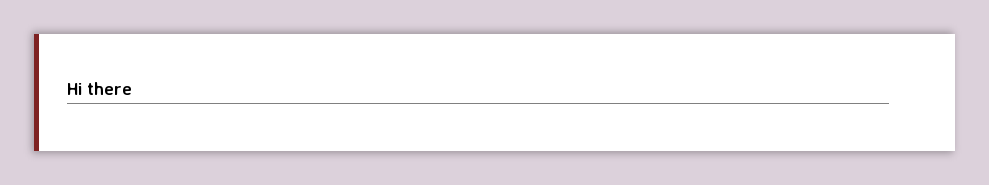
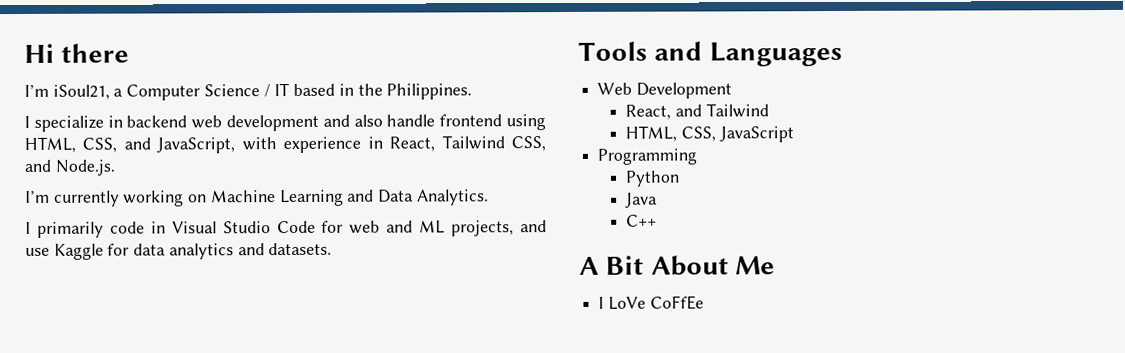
(132, 88) none -> [24,82,473,101] [24,114,546,132] [24,135,546,154] [24,159,115,176] [25,189,489,207] [25,220,548,238] [25,242,333,260] [578,41,843,67] [597,82,732,99] [625,103,769,120] [625,125,794,143] [597,148,698,165] [625,170,681,187] [625,192,659,208] [626,214,658,227] [579,255,776,276] [598,295,704,310] // I’m iSoul21, a Computer Science / IT based in the Philippines. // I specialize in backend web development and also handle frontend using HTML, CSS, and JavaScript, with experience in React, Tailwind CSS, and Node.js. // I’m currently working on Machine Learning and Data Analytics. // I primarily code in Visual Studio Code for web and ML projects, and use Kaggle for data analytics and datasets. // Tools and Languages // Web Development // React, and Tailwind // HTML, CSS, JavaScript // Programming // Python // Java // C++ // A Bit About Me // I LoVe CoFfEe

